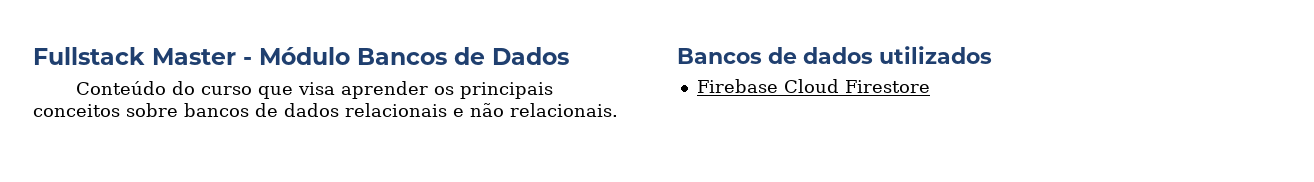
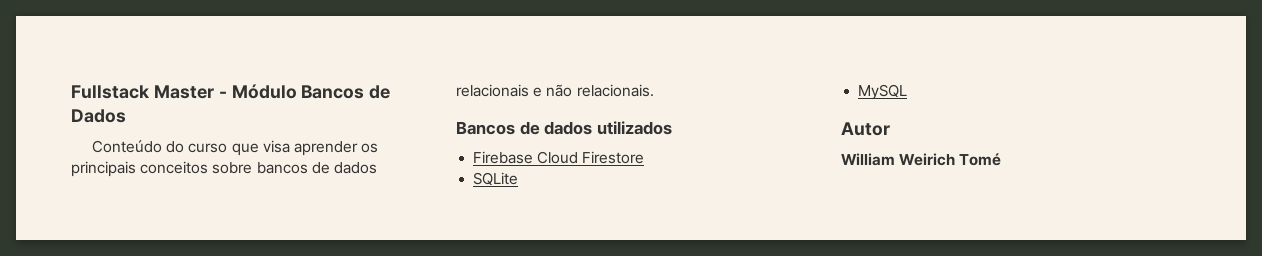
(930, 86) none -> [473,172,519,186] [858,84,908,100] [841,122,890,136] [841,153,1002,166] // SQLite // MySQL // Autor // William Weirich Tomé

